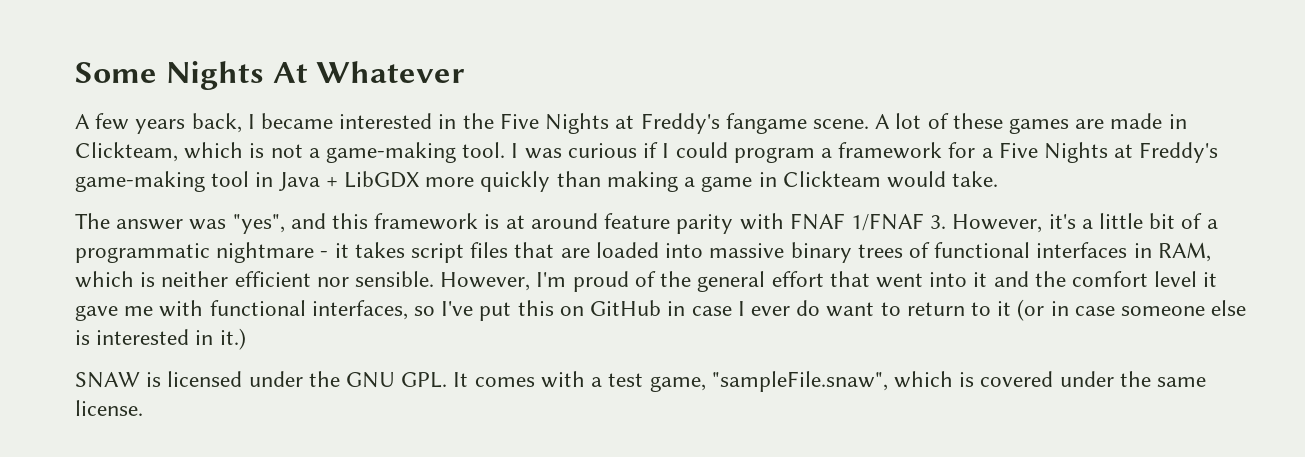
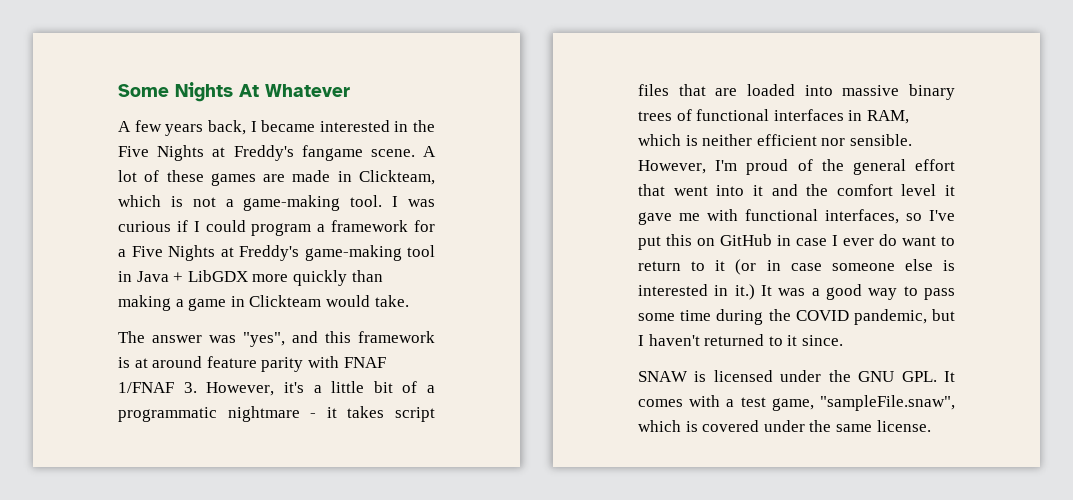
(246, 339) none -> [761,284,955,300] [638,309,955,325] [638,334,843,346] It was a good way to pass some time during the COVID pandemic, but I haven't returned to it since.

